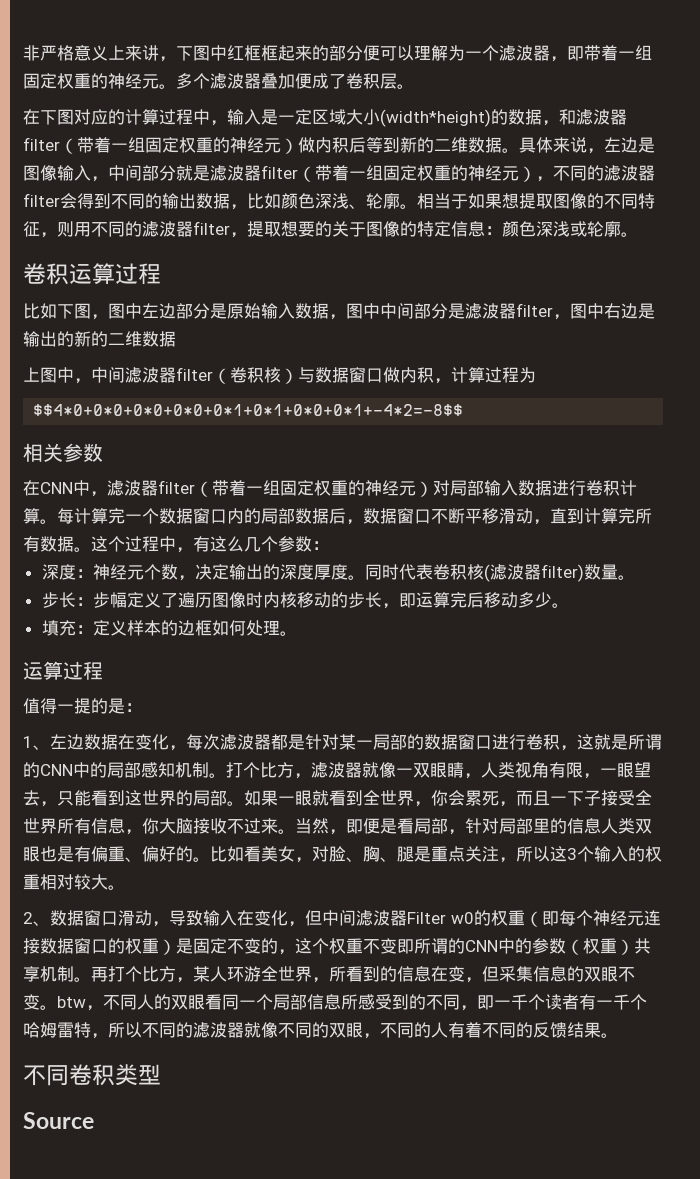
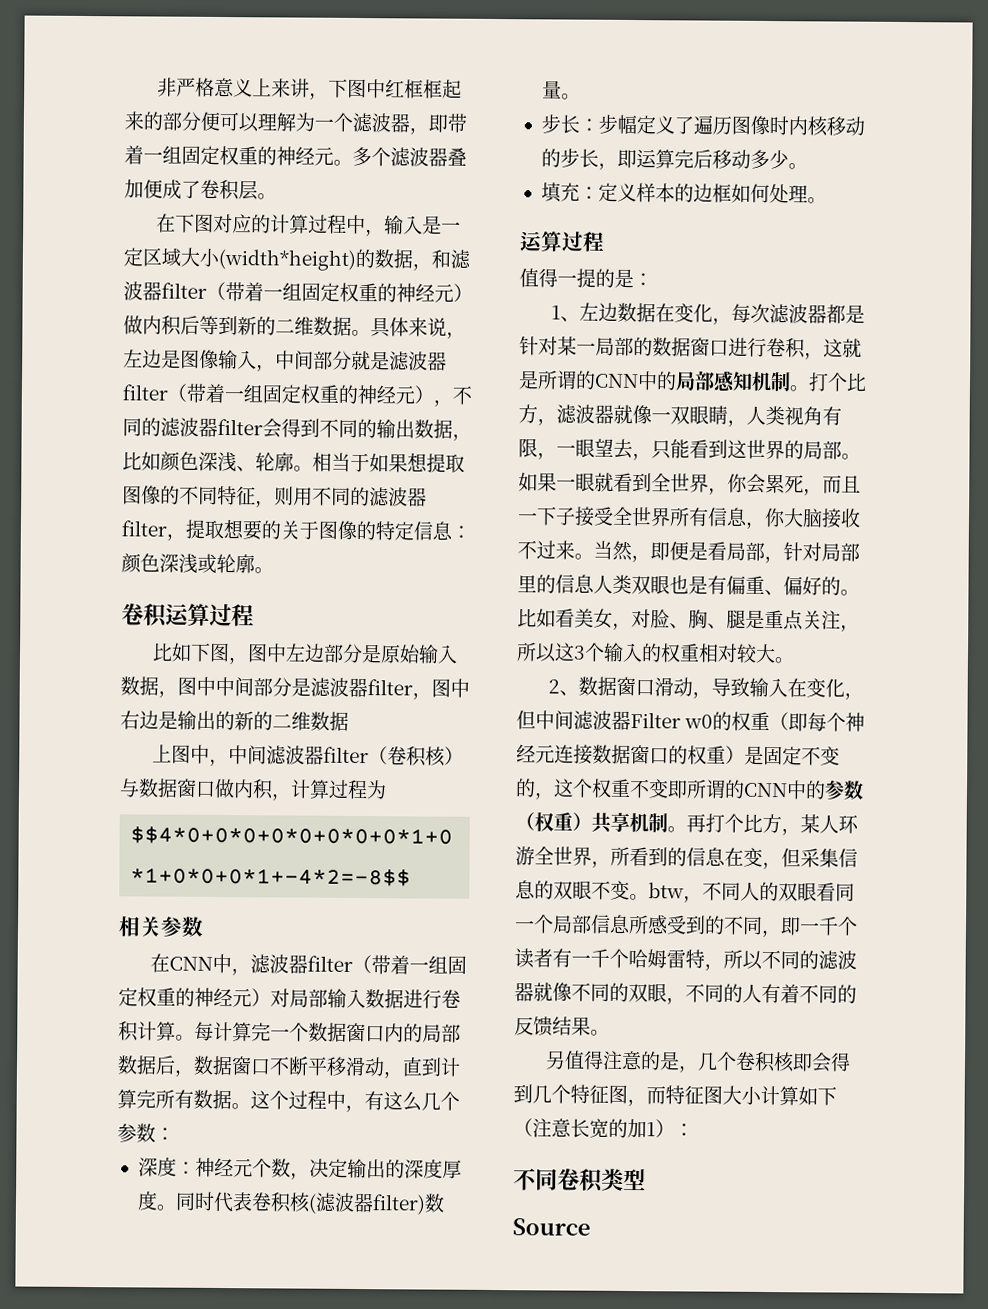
(618, 1035) none -> [545,1050,852,1073] [513,1084,837,1107] [513,1118,694,1139] // 另值得注意的是，几个卷积核即会得到几个特征图，而特征图大小计算如下（注意长宽的加1）：

